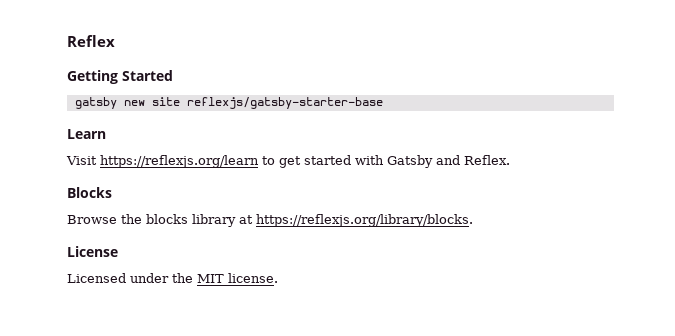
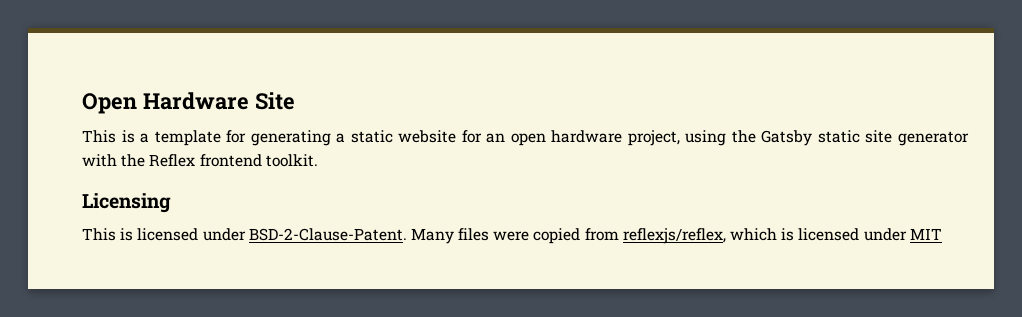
[67,35,115,47] [67,70,173,84] [74,97,383,109] [67,129,106,139] [66,155,510,168] [67,187,112,198] [67,214,473,227] [67,246,118,257] [67,273,278,283] Reflex // Getting Started // gatsby new site reflexjs/gatsby-starter-base // Learn // Visit https://reflexjs.org/learn to get started with Gatsby and Reflex. // Blocks // Browse the blocks library at https://reflexjs.org/library/blocks. // License // Licensed under the MIT license. -> [82,92,295,114] [82,130,969,146] [82,154,318,167] [82,193,171,213] [82,228,942,244] Open Hardware Site // This is a template for generating a static website for an open hardware project, using the Gatsby static site generator with the Reflex frontend toolkit. // Licensing // This is licensed under BSD-2-Clause-Patent. Many files were copied from reflexjs/reflex, which is licensed under MIT

